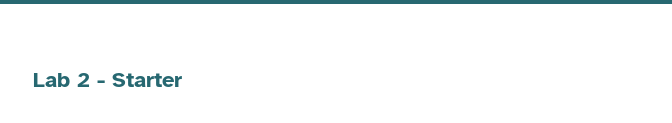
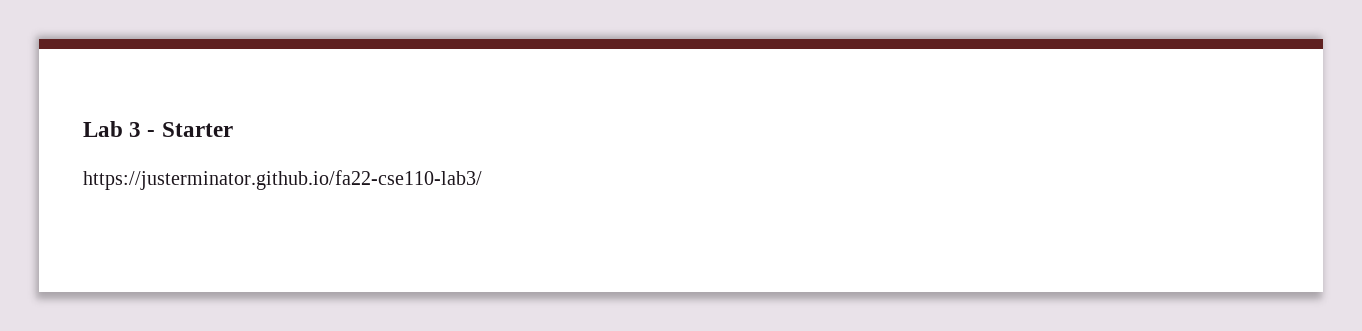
[77,73,90,87] 2 -> [129,122,142,137] 3
(182, 80) none -> [83,170,482,190] // https://justerminator.github.io/fa22-cse110-lab3/

